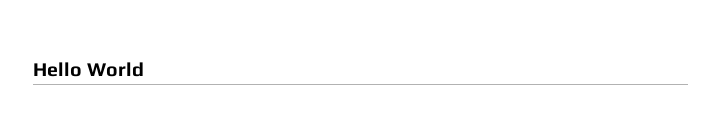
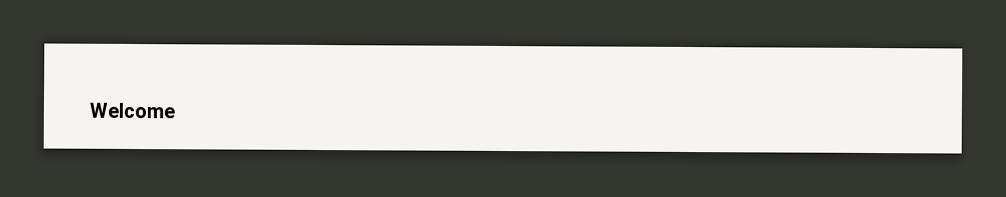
[33,62,145,77] Hello World -> [89,102,175,119] Welcome

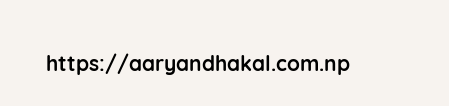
[89,102,175,119] Welcome -> [46,53,350,75] https://aaryandhakal.com.np

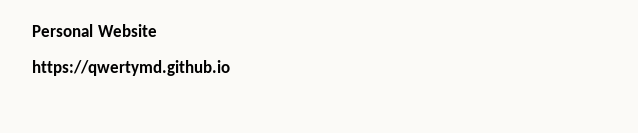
[46,53,350,75] https://aaryandhakal.com.np -> [32,24,157,37] [32,60,230,76] Personal Website // https://qwertymd.github.io

